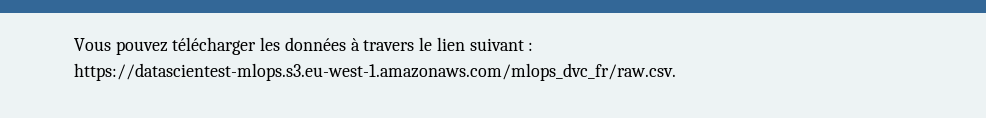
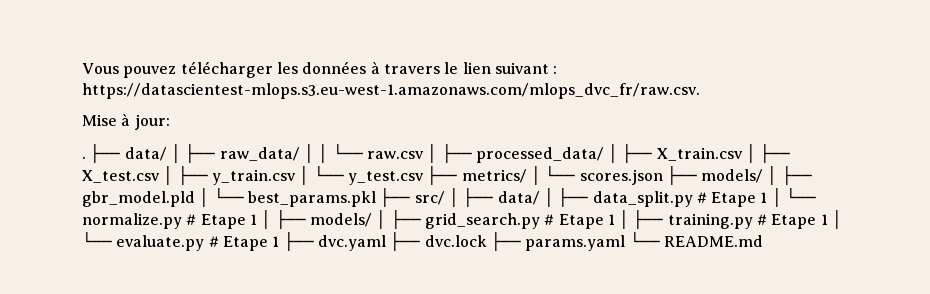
(676, 72) none -> [82,113,170,130] [82,143,791,163] [82,165,812,185] [82,187,817,207] [82,209,843,229] [82,231,763,251] // Mise à jour: // . ├── data/ │ ├── raw_data/ │ │ └── raw.csv │ ├── processed_data/ │ ├── X_train.csv │ ├── X_test.csv │ ├── y_train.csv │ └── y_test.csv ├── metrics/ │ └── scores.json ├── models/ │ ├── gbr_model.pld │ └── best_params.pkl ├── src/ │ ├── data/ │ ├── data_split.py # Etape 1 │ └── normalize.py # Etape 1 │ ├── models/ │ ├── grid_search.py # Etape 1 │ ├── training.py # Etape 1 │ └── evaluate.py # Etape 1 ├── dvc.yaml ├── dvc.lock ├── params.yaml └── README.md

